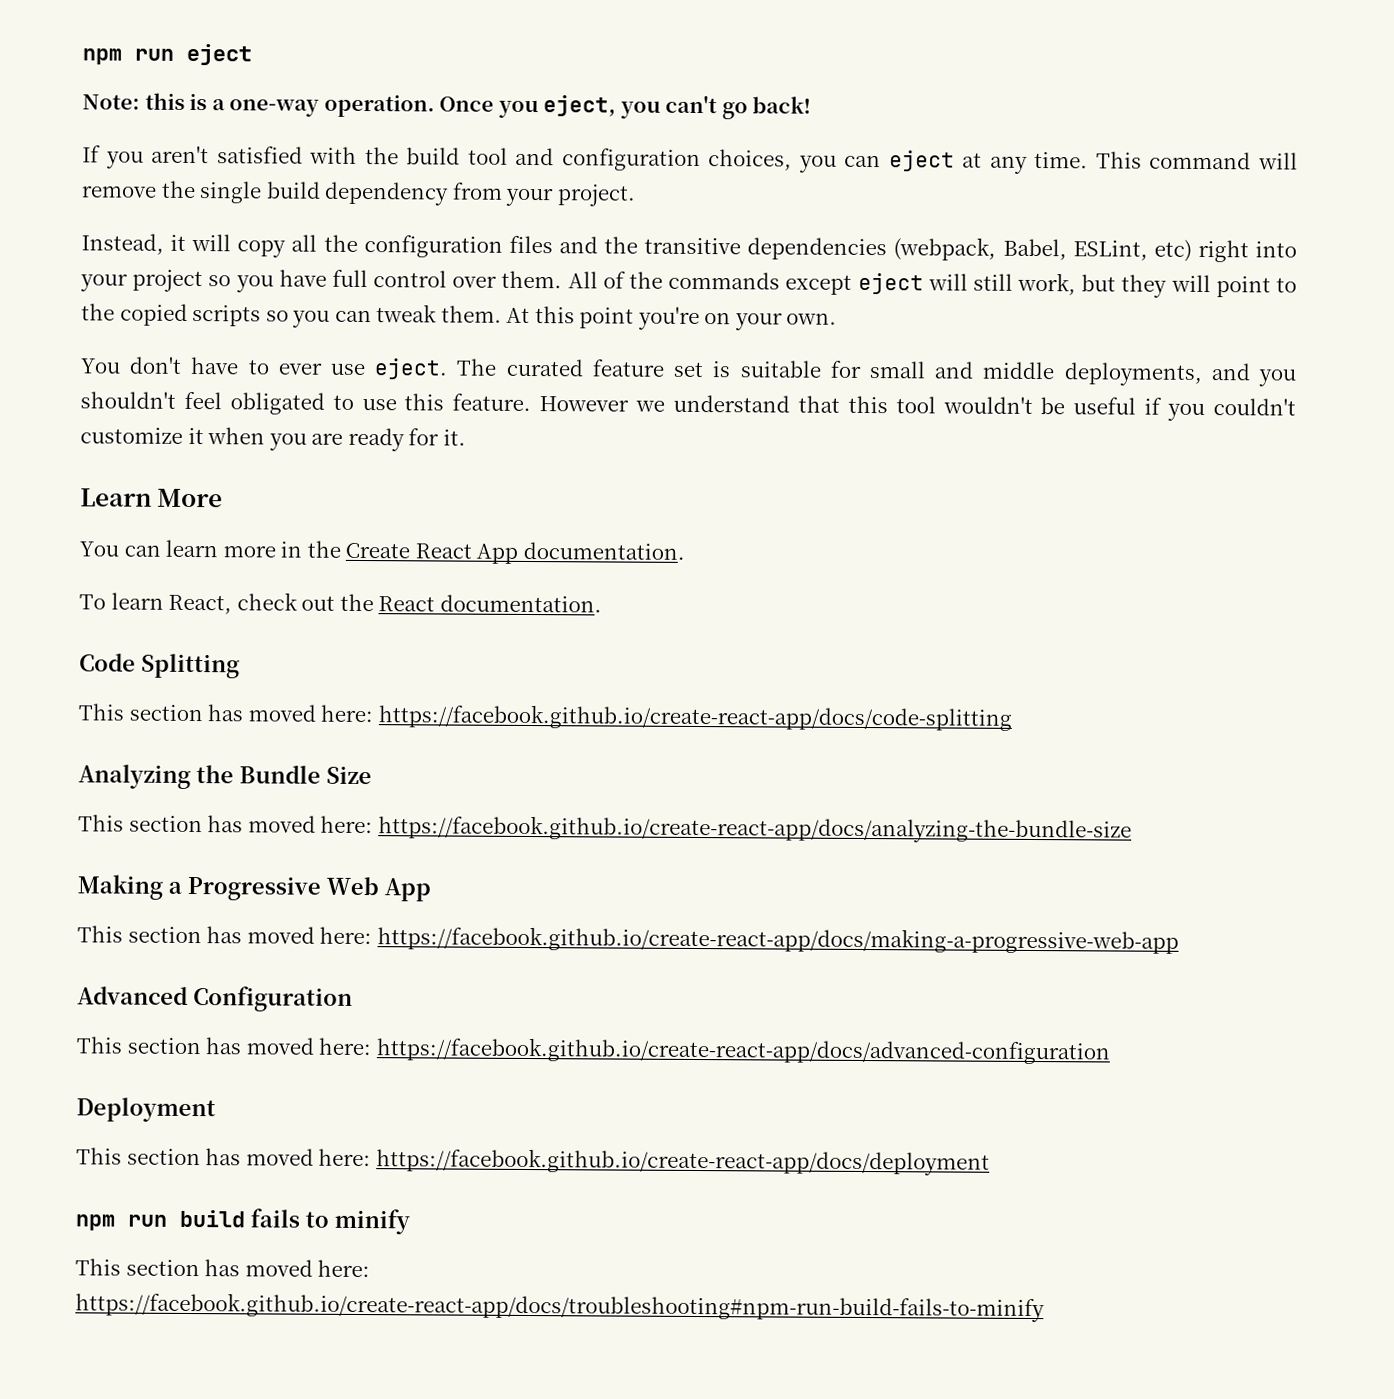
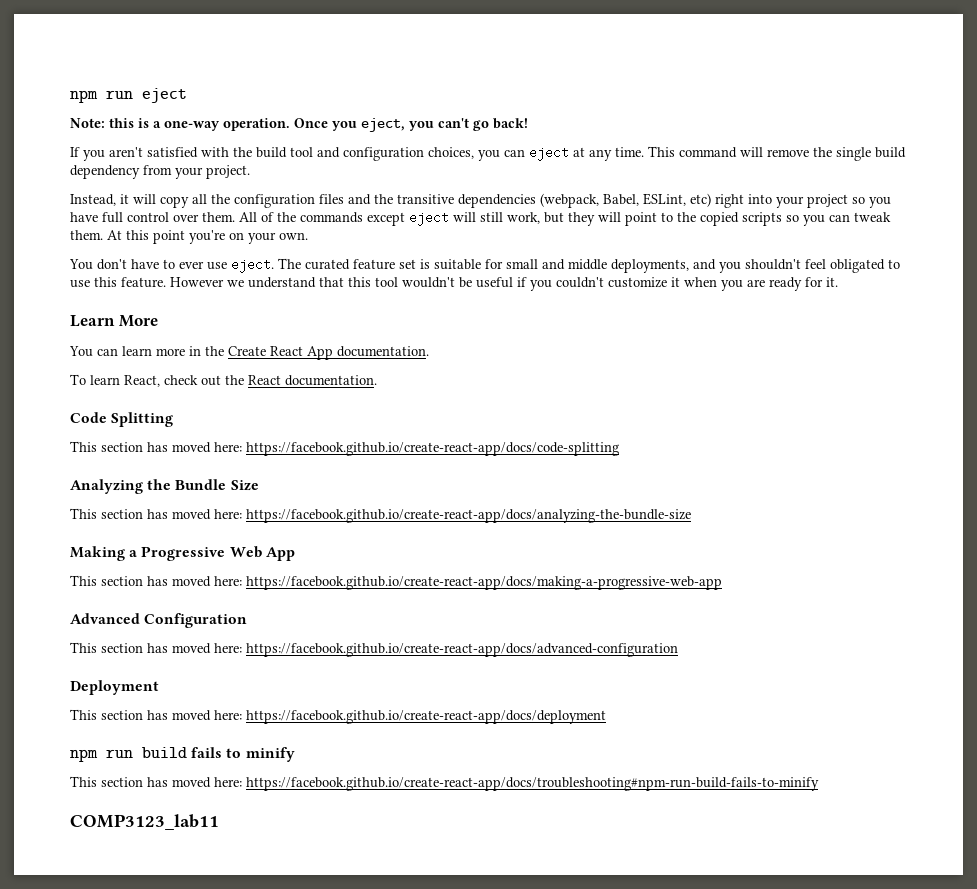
(1045, 1307) none -> [70,814,219,830] // COMP3123_lab11

